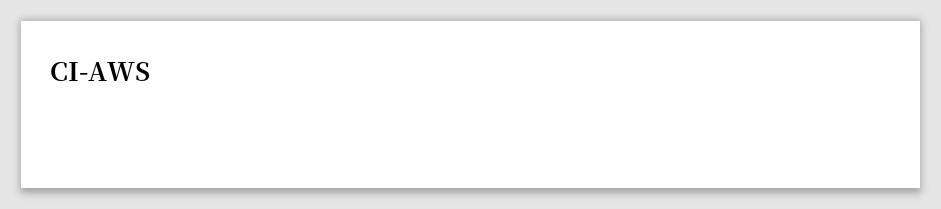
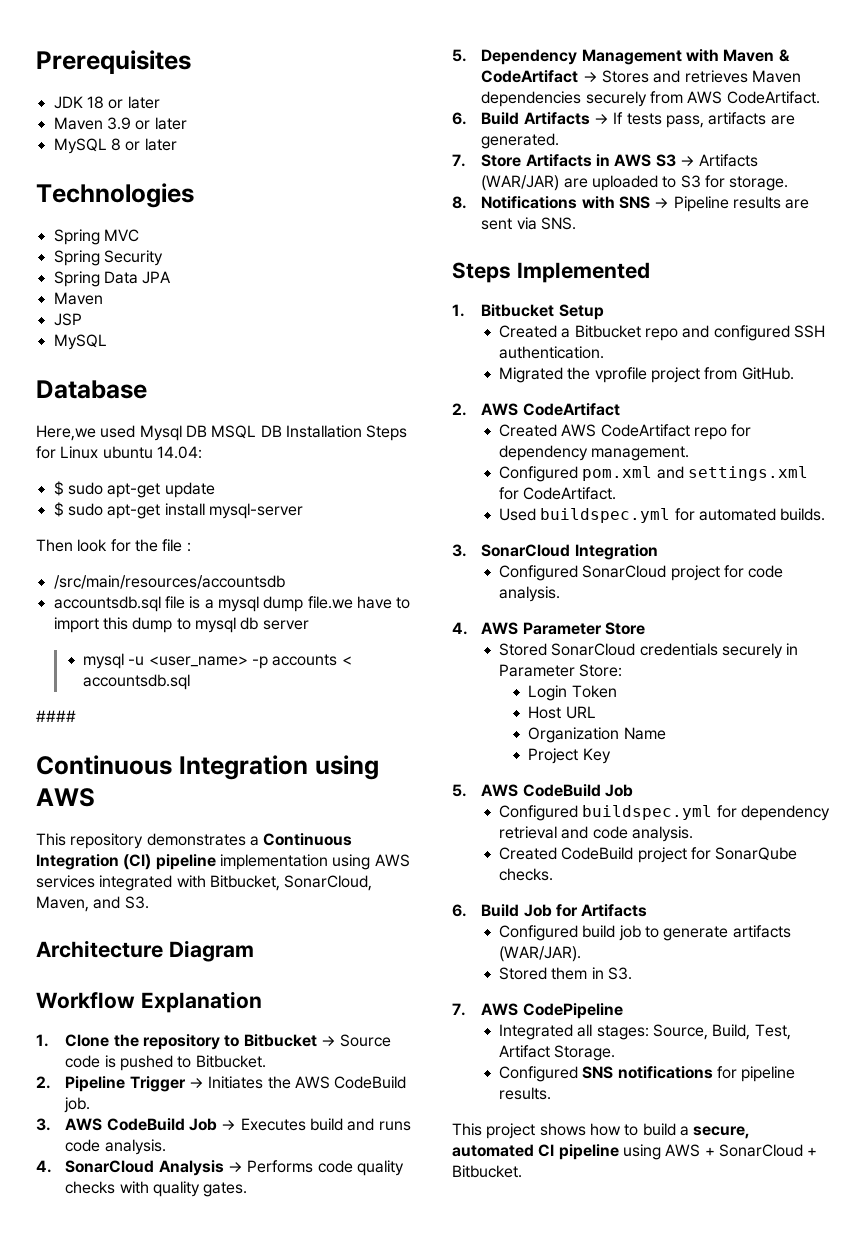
[50,62,150,81] CI-AWS -> [36,50,191,74] [53,96,160,109] [53,117,187,130] [53,138,177,154] [36,183,194,208] [53,229,139,245] [53,250,163,266] [53,271,172,287] [53,292,103,305] [53,313,82,326] [53,334,107,350] [36,380,147,399] [36,425,408,441] [36,446,202,459] [53,481,215,498] [53,502,303,519] [36,539,191,552] [53,575,285,589] [53,596,411,612] [53,617,309,633] [82,653,352,669] [82,674,190,690] [36,710,76,722] [36,755,379,780] [36,788,95,807] [36,833,353,849] [36,854,410,870] [36,875,373,891] [36,896,149,912] [36,940,254,962] [36,991,262,1013] [36,1034,392,1050] [65,1055,266,1071] [36,1076,407,1092] [64,1097,91,1113] [36,1118,411,1131] [65,1139,166,1155] [36,1160,404,1176] [65,1181,248,1197] [452,49,790,65] [481,70,801,83] [481,91,820,107] [452,112,795,128] [481,133,560,149] [452,154,759,167] [481,175,789,191] [452,196,810,212] [481,217,577,230] [452,262,650,283] [452,304,604,320] [498,325,825,341] [498,346,604,359] [498,367,794,383] [452,403,620,416] [498,424,752,440] [498,445,690,461] [498,466,808,482] [498,487,617,500] [498,508,826,523] [452,544,658,560] [498,565,784,581] [498,586,560,602] [452,622,646,635] [498,643,799,659] [498,664,623,677] [528,685,617,701] [528,706,596,719] [528,727,666,743] [528,748,611,764] [452,784,634,797] [498,805,830,821] [498,826,693,842] [498,847,798,863] [498,868,553,881] [452,904,648,917] [498,925,791,941] [498,946,581,962] [498,967,632,980] [452,1003,623,1019] [498,1024,791,1040] [498,1045,616,1061] [498,1066,796,1082] [498,1087,551,1100] [452,1123,751,1139] [452,1144,818,1160] [452,1165,522,1178] Prerequisites // JDK 18 or later // Maven 3.9 or later // MySQL 8 or later // Technologies // Spring MVC // Spring Security // Spring Data JPA // Maven // JSP // MySQL // Database // Here,we used Mysql DB MSQL DB Installation Steps for Linux ubuntu 14.04: // $ sudo apt-get update // $ sudo apt-get install mysql-server // Then look for the file : // /src/main/resources/accountsdb // accountsdb.sql file is a mysql dump file.we have to import this dump to mysql db server // mysql -u <user_name> -p accounts < accountsdb.sql // #### // Continuous Integration using AWS // This repository demonstrates a Continuous Integration (CI) pipeline implementation using AWS services integrated with Bitbucket, SonarCloud, Maven, and S3. // Architecture Diagram // Workflow Explanation // 1. Clone the repository to Bitbucket → Source code is pushed to Bitbucket. // 2. Pipeline Trigger → Initiates the AWS CodeBuild job. // 3. AWS CodeBuild Job → Executes build and runs code analysis. // 4. SonarCloud Analysis → Performs code quality checks with quality gates. // 5. Dependency Management with Maven & CodeArtifact → Stores and retrieves Maven dependencies securely from AWS CodeArtifact. // 6. Build Artifacts → If tests pass, artifacts are generated. // 7. Store Artifacts in AWS S3 → Artifacts (WAR/JAR) are uploaded to S3 for storage. // 8. Notifications with SNS → Pipeline results are sent via SNS. // Steps Implemented // 1. Bitbucket Setup // Created a Bitbucket repo and configured SSH authentication. // Migrated the vprofile project from GitHub. // 2. AWS CodeArtifact // Created AWS CodeArtifact repo for dependency management. // Configured pom.xml and settings.xml for CodeArtifact. // Used buildspec.yml for automated builds. // 3. SonarCloud Integration // Configured SonarCloud project for code analysis. // 4. AWS Parameter Store // Stored SonarCloud credentials securely in Parameter Store: // Login Token // Host URL // Organization Name // Project Key // 5. AWS CodeBuild Job // Configured buildspec.yml for dependency retrieval and code analysis. // Created CodeBuild project for SonarQube checks. // 6. Build Job for Artifacts // Configured build job to generate artifacts (WAR/JAR). // Stored them in S3. // 7. AWS CodePipeline // Integrated all stages: Source, Build, Test, Artifact Storage. // Configured SNS notifications for pipeline results. // This project shows how to build a secure, automated CI pipeline using AWS + SonarCloud + Bitbucket.

